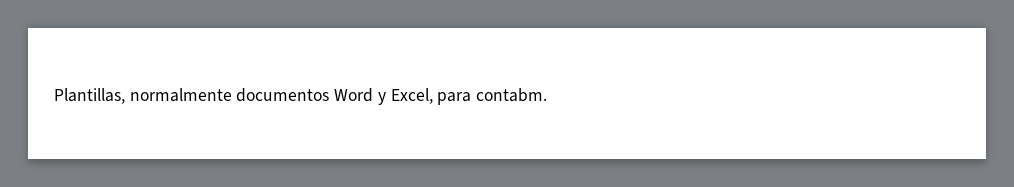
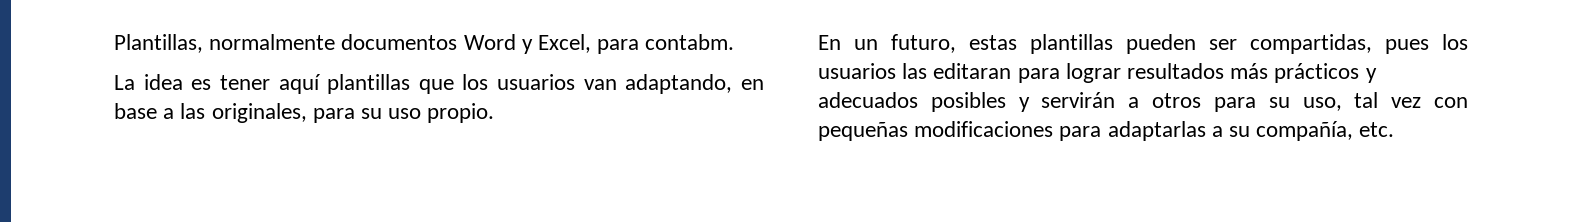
(548, 95) none -> [114,74,764,94] [114,103,495,123] [818,34,1468,54] [818,63,1377,83] [818,92,1468,112] [818,121,1395,141] // La idea es tener aquí plantillas que los usuarios van adaptando, en base a las originales, para su uso propio. // En un futuro, estas plantillas pueden ser compartidas, pues los usuarios las editaran para lograr resultados más prácticos y adecuados posibles y servirán a otros para su uso, tal vez con pequeñas modificaciones para adaptarlas a su compañía, etc.

